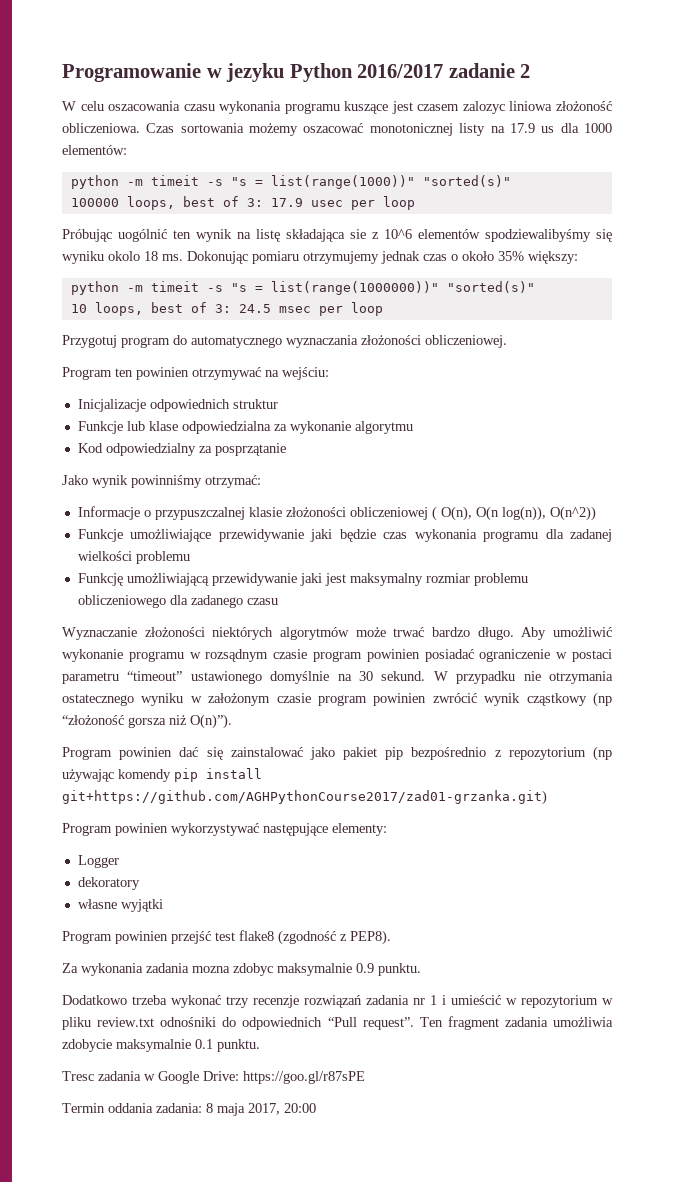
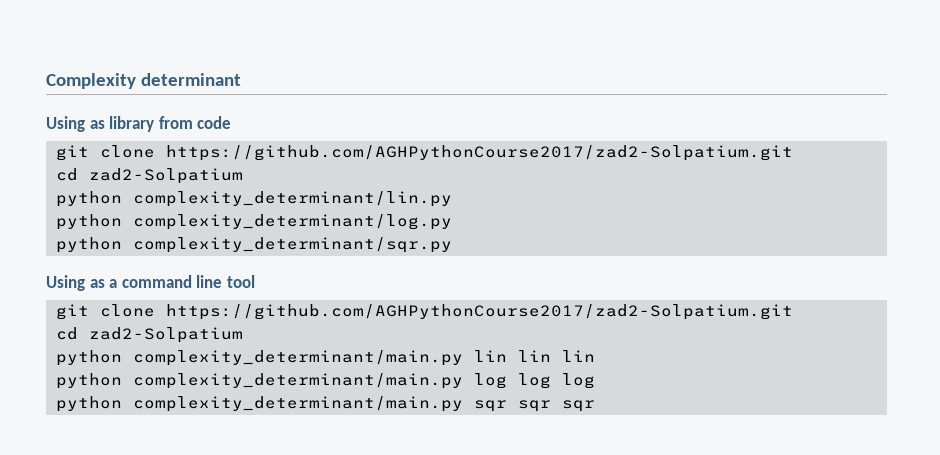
[62,63,531,82] [62,101,612,114] [62,123,613,136] [62,145,127,155] [70,175,511,189] [70,196,415,210] [62,229,612,242] [62,251,578,264] [70,281,535,295] [70,302,383,316] [62,335,507,348] [62,367,329,380] [77,399,278,412] [77,421,413,434] [77,443,286,456] [62,475,261,488] [77,506,596,521] [77,529,612,542] [77,551,190,564] [77,573,528,586] [77,595,278,608] [62,627,613,640] [62,649,612,662] [62,671,613,684] [62,692,612,707] [62,714,232,729] [62,746,612,761] [62,768,262,782] [62,790,547,805] [62,823,387,836] [77,855,119,868] [77,877,140,890] [77,899,163,912] [62,930,391,945] [62,963,421,976] [62,995,613,1008] [62,1016,614,1030] [62,1039,260,1052] [62,1071,365,1084] [62,1103,316,1116] Programowanie w jezyku Python 2016/2017 zadanie 2 // W celu oszacowania czasu wykonania programu kuszące jest czasem zalozyc liniowa złożoność obliczeniowa. Czas sortowania możemy oszacować monotonicznej listy na 17.9 us dla 1000 elementów: // python -m timeit -s "s = list(range(1000))" "sorted(s)" // 100000 loops, best of 3: 17.9 usec per loop // Próbując uogólnić ten wynik na listę składająca sie z 10^6 elementów spodziewalibyśmy się wyniku okolo 18 ms. Dokonując pomiaru otrzymujemy jednak czas o około 35% większy: // python -m timeit -s "s = list(range(1000000))" "sorted(s)" // 10 loops, best of 3: 24.5 msec per loop // Przygotuj program do automatycznego wyznaczania złożoności obliczeniowej. // Program ten powinien otrzymywać na wejściu: // Inicjalizacje odpowiednich struktur // Funkcje lub klase odpowiedzialna za wykonanie algorytmu // Kod odpowiedzialny za posprzątanie // Jako wynik powinniśmy otrzymać: // Informacje o przypuszczalnej klasie złożoności obliczeniowej ( O(n), O(n log(n)), O(n^2)) // Funkcje umożliwiające przewidywanie jaki będzie czas wykonania programu dla zadanej wielkości problemu // Funkcję umożliwiającą przewidywanie jaki jest maksymalny rozmiar problemu obliczeniowego dla zadanego czasu // Wyznaczanie złożoności niektórych algorytmów może trwać bardzo długo. Aby umożliwić wykonanie programu w rozsądnym czasie program powinien posiadać ograniczenie w postaci parametru “timeout” ustawionego domyślnie na 30 sekund. W przypadku nie otrzymania ostatecznego wyniku w założonym czasie program powinien zwrócić wynik cząstkowy (np “złożoność gorsza niż O(n)”). // Program powinien dać się zainstalować jako pakiet pip bezpośrednio z repozytorium (np używając komendy pip install git+https://github.com/AGHPythonCourse2017/zad01-grzanka.git) // Program powinien wykorzystywać następujące elementy: // Logger // dekoratory // własne wyjątki // Program powinien przejść test flake8 (zgodność z PEP8). // Za wykonania zadania mozna zdobyc maksymalnie 0.9 punktu. // Dodatkowo trzeba wykonać trzy recenzje rozwiązań zadania nr 1 i umieścić w repozytorium w pliku review.txt odnośniki do odpowiednich “Pull request”. Ten fragment zadania umożliwia zdobycie maksymalnie 0.1 punktu. // Tresc zadania w Google Drive: https://goo.gl/r87sPE // Termin oddania zadania: 8 maja 2017, 20:00 -> [46,73,241,89] [46,116,232,132] [55,145,793,161] [55,168,243,184] [55,191,452,207] [55,214,452,230] [55,237,452,253] [46,275,255,291] [55,304,793,320] [55,327,243,343] [55,350,595,366] [55,373,595,389] [55,396,595,412] Complexity determinant // Using as library from code // git clone https://github.com/AGHPythonCourse2017/zad2-Solpatium.git // cd zad2-Solpatium // python complexity_determinant/lin.py // python complexity_determinant/log.py // python complexity_determinant/sqr.py // Using as a command line tool // git clone https://github.com/AGHPythonCourse2017/zad2-Solpatium.git // cd zad2-Solpatium // python complexity_determinant/main.py lin lin lin // python complexity_determinant/main.py log log log // python complexity_determinant/main.py sqr sqr sqr

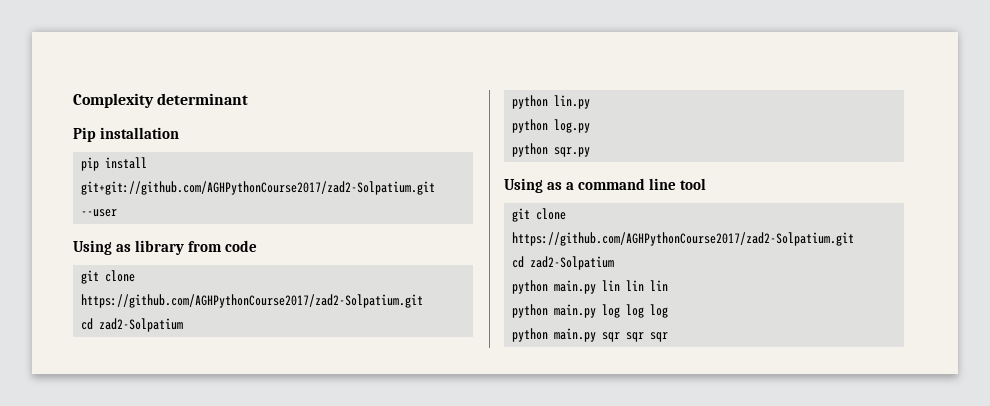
(241, 79) none -> [73,127,179,142] [81,157,148,171] [81,181,436,195] [81,209,118,217] // Pip installation // pip install git+git://github.com/AGHPythonCourse2017/zad2-Solpatium.git --user
[132,191,452,207] [55,214,452,230] [55,237,452,253] complexity_determinant/lin.py // python complexity_determinant/log.py // python complexity_determinant/sqr.py -> [554,95,591,109] [512,119,591,133] [512,143,591,157] lin.py // python log.py // python sqr.py
[132,350,463,366] complexity_determinant/main.py -> [554,280,597,294] main.py
[132,373,463,389] complexity_determinant/main.py -> [554,304,597,318] main.py
[132,396,463,412] complexity_determinant/main.py -> [554,328,597,342] main.py

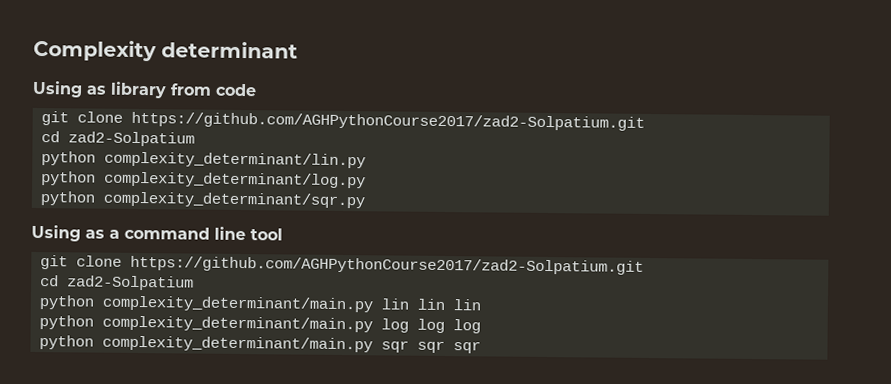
[73,127,179,142] [81,157,148,171] [81,181,436,195] [81,209,118,217] // Pip installation // pip install git+git://github.com/AGHPythonCourse2017/zad2-Solpatium.git --user -> (298, 50) none
[554,95,591,109] [512,119,591,133] [512,143,591,157] lin.py // python log.py // python sqr.py -> [103,151,366,169] [40,171,366,189] [39,191,365,209] complexity_determinant/lin.py // python complexity_determinant/log.py // python complexity_determinant/sqr.py
[554,280,597,294] main.py -> [101,295,373,313] complexity_determinant/main.py
[554,304,597,318] main.py -> [101,315,373,333] complexity_determinant/main.py
[554,328,597,342] main.py -> [101,335,373,353] complexity_determinant/main.py

